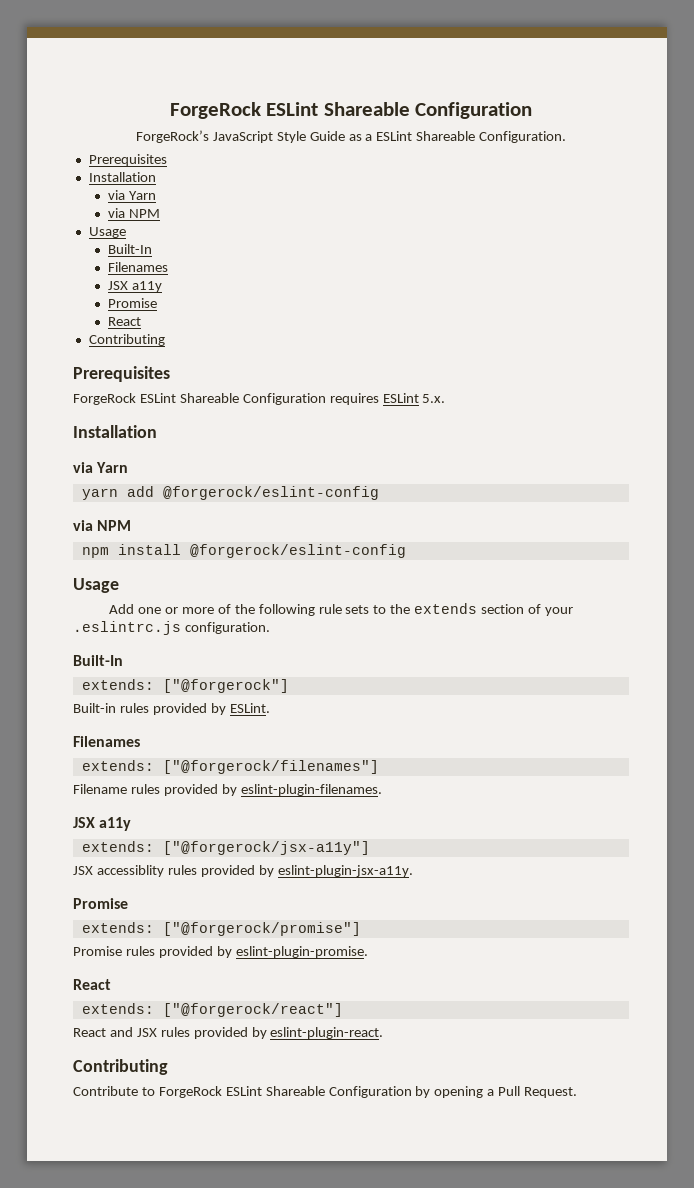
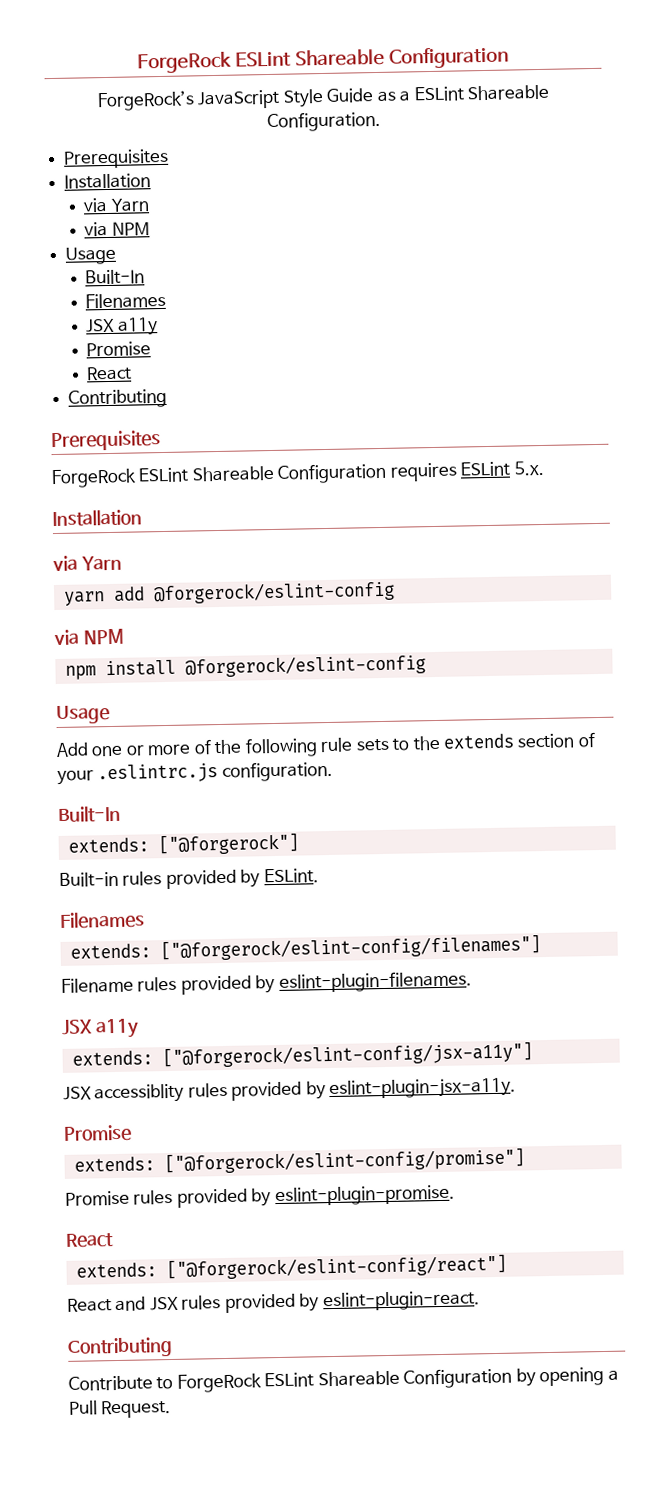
[162,760,379,774] ["@forgerock/filenames"] -> [159,934,541,962] ["@forgerock/eslint-config/filenames"]
[162,841,370,855] ["@forgerock/jsx-a11y"] -> [161,1041,533,1069] ["@forgerock/eslint-config/jsx-a11y"]
[162,922,361,936] ["@forgerock/promise"] -> [163,1147,525,1175] ["@forgerock/eslint-config/promise"]
[162,1003,343,1017] ["@forgerock/react"] -> [165,1253,507,1281] ["@forgerock/eslint-config/react"]

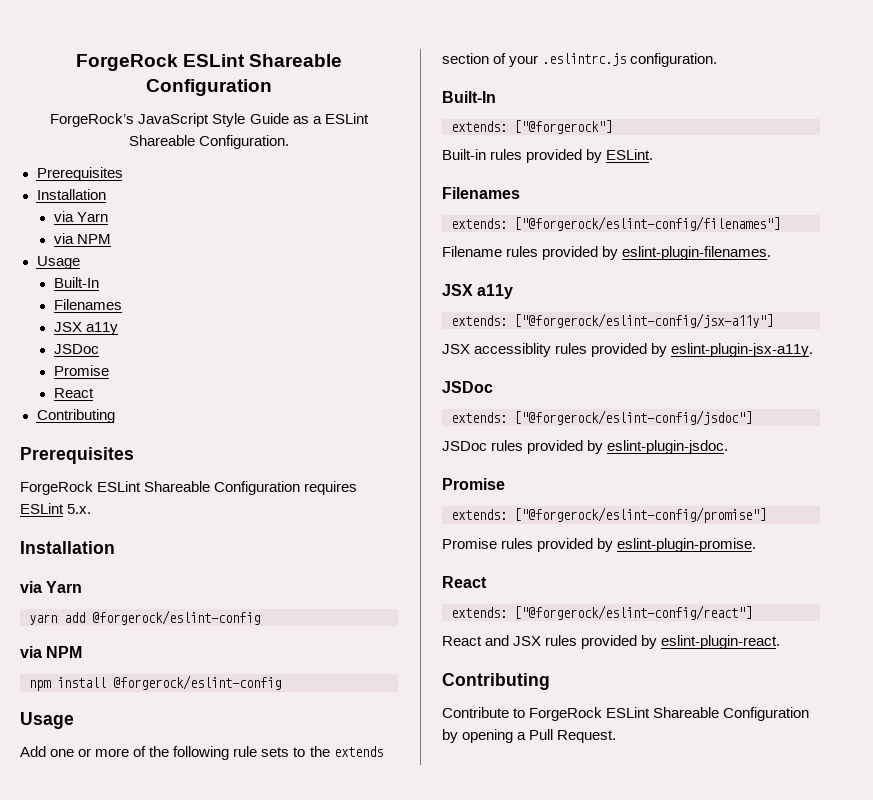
(158, 326) none -> [53,344,99,354] // JSDoc
(517, 1088) none -> [442,381,493,393] [451,410,752,425] [442,440,729,454] // JSDoc // extends: ["@forgerock/eslint-config/jsdoc"] // JSDoc rules provided by eslint-plugin-jsdoc.

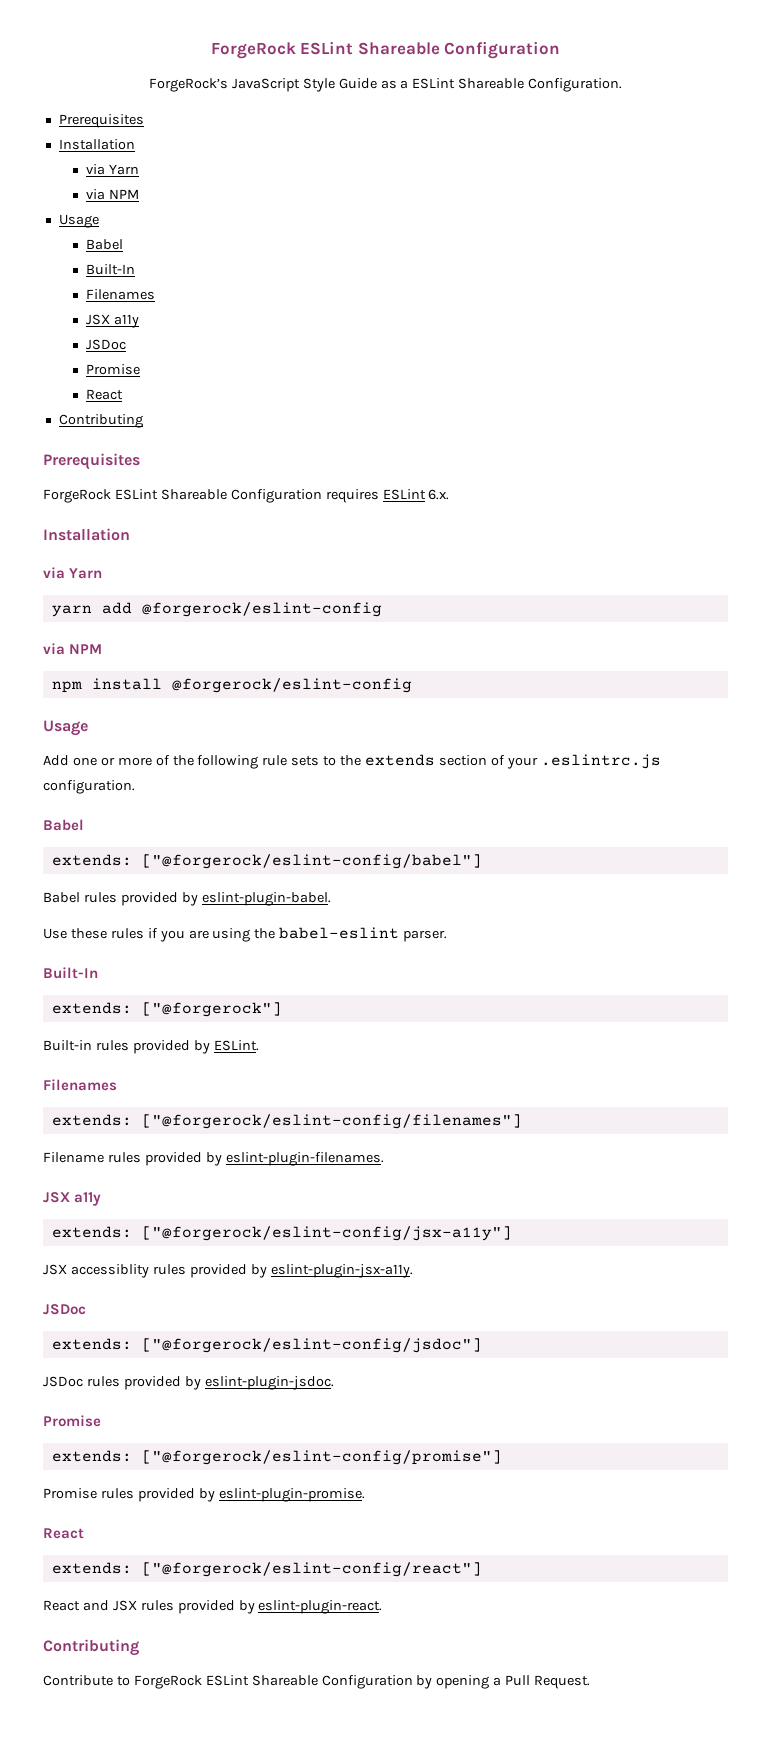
(80, 262) none -> [85,239,123,250] // Babel
[67,504,92,514] 5.x. -> [428,489,450,500] 6.x.
(718, 60) none -> [43,819,84,831] [51,854,482,869] [43,892,331,906] [43,927,448,942] // Babel // extends: ["@forgerock/eslint-config/babel"] // Babel rules provided by eslint-plugin-babel. // Use these rules if you are using the babel-eslint parser.

